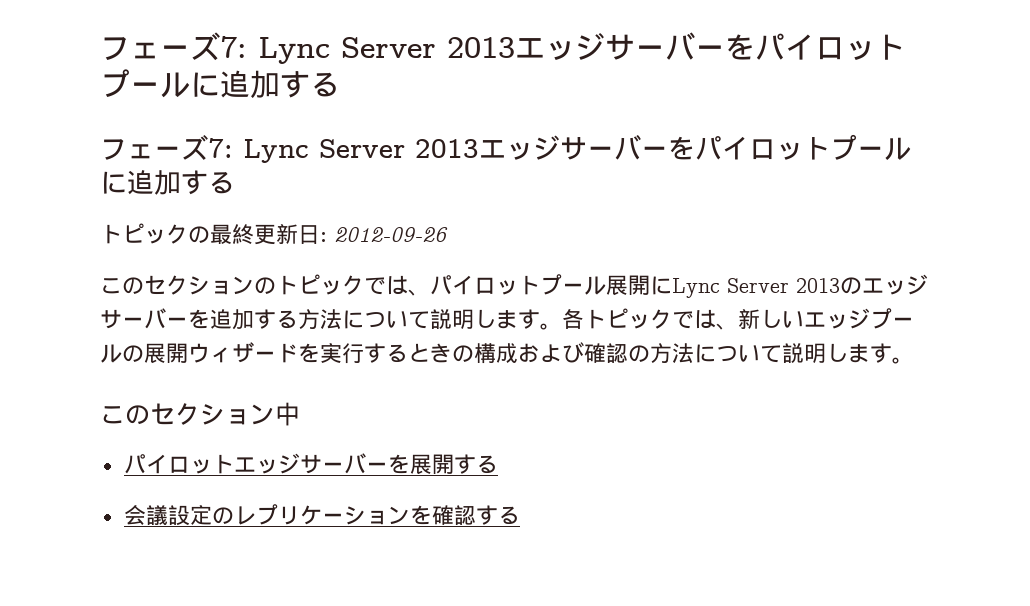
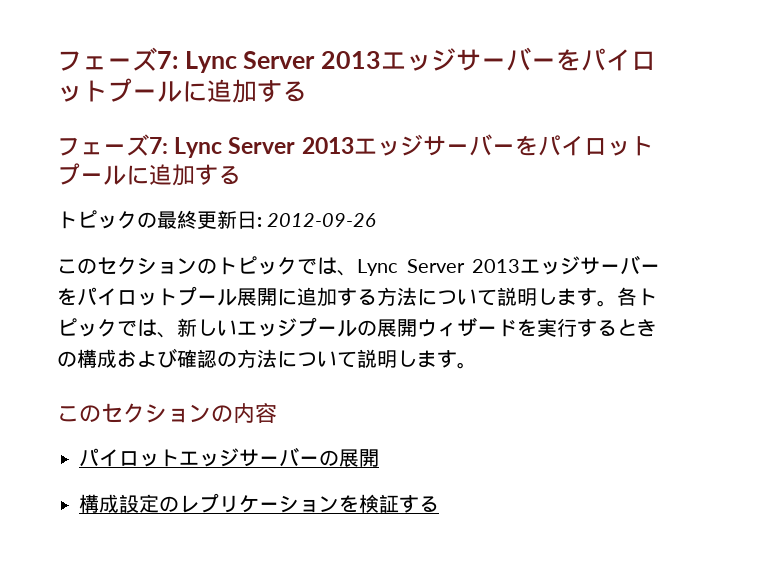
(430, 292) none -> [357,255,660,276] [57,288,77,306] Lync Server 2013エッジサーバーを
[672,274,928,298] [100,308,210,329] Lync Server 2013のエッジサーバーを -> (297, 297) none
[275,402,300,426] 中 -> [211,403,277,423] の内容
[387,454,498,475] [123,505,168,526] を展開する // 会議 -> [319,449,379,467] [79,494,119,513] の展開 // 構成
[431,505,476,525] 確認 -> [359,494,399,513] 検証

